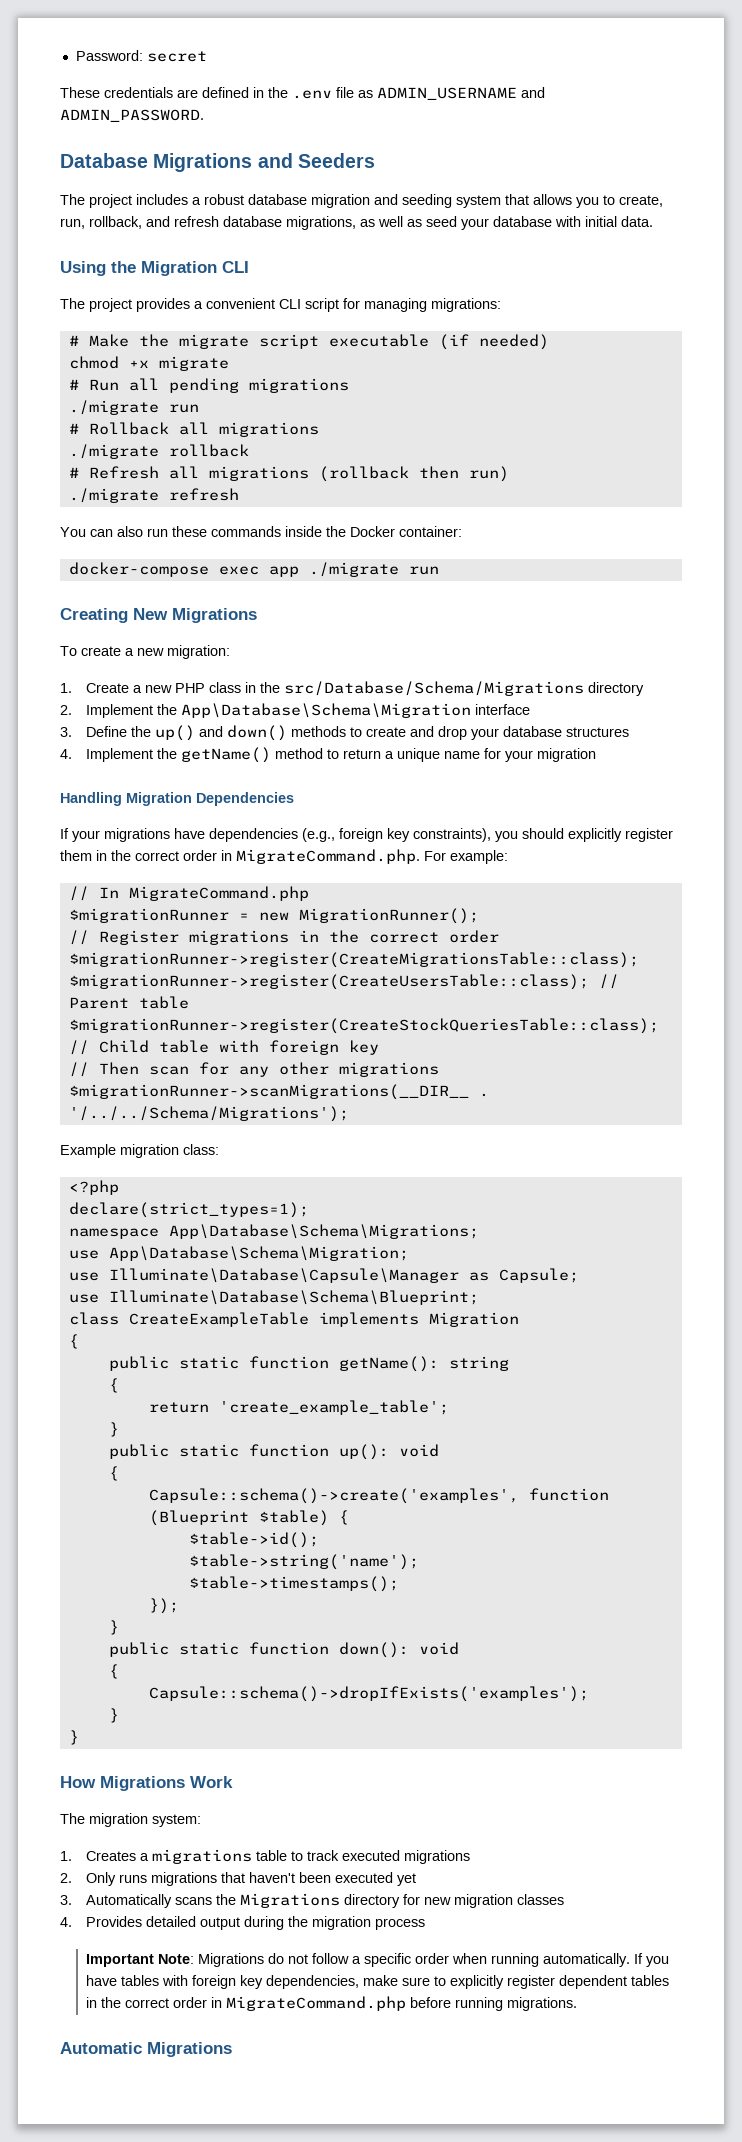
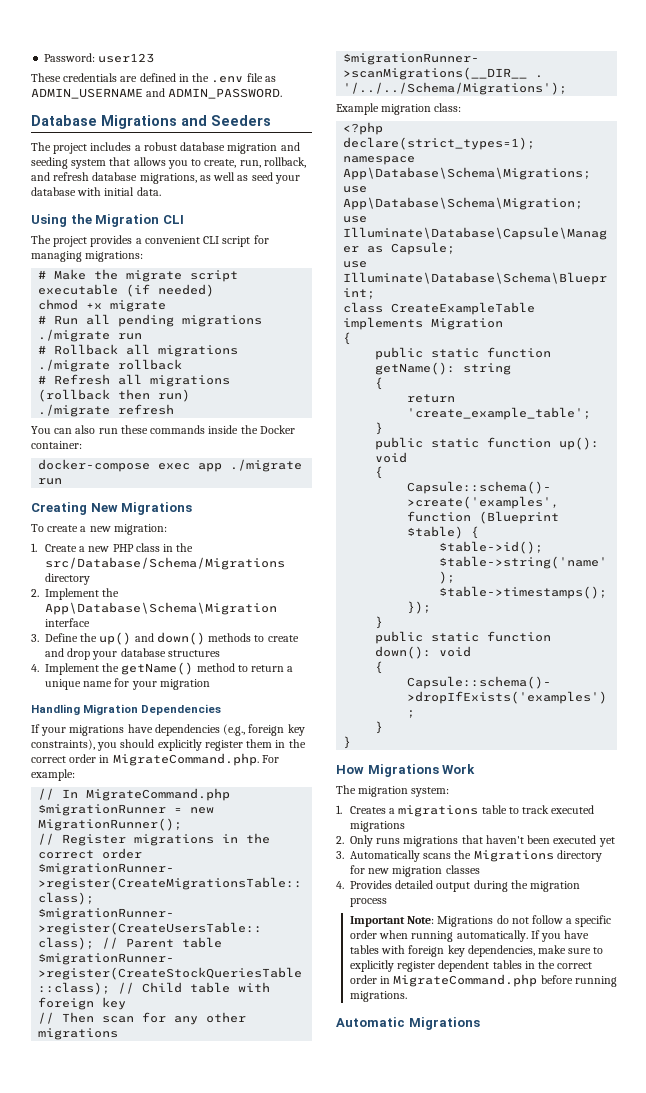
[146,51,207,62] secret -> [98,53,155,63] user123

